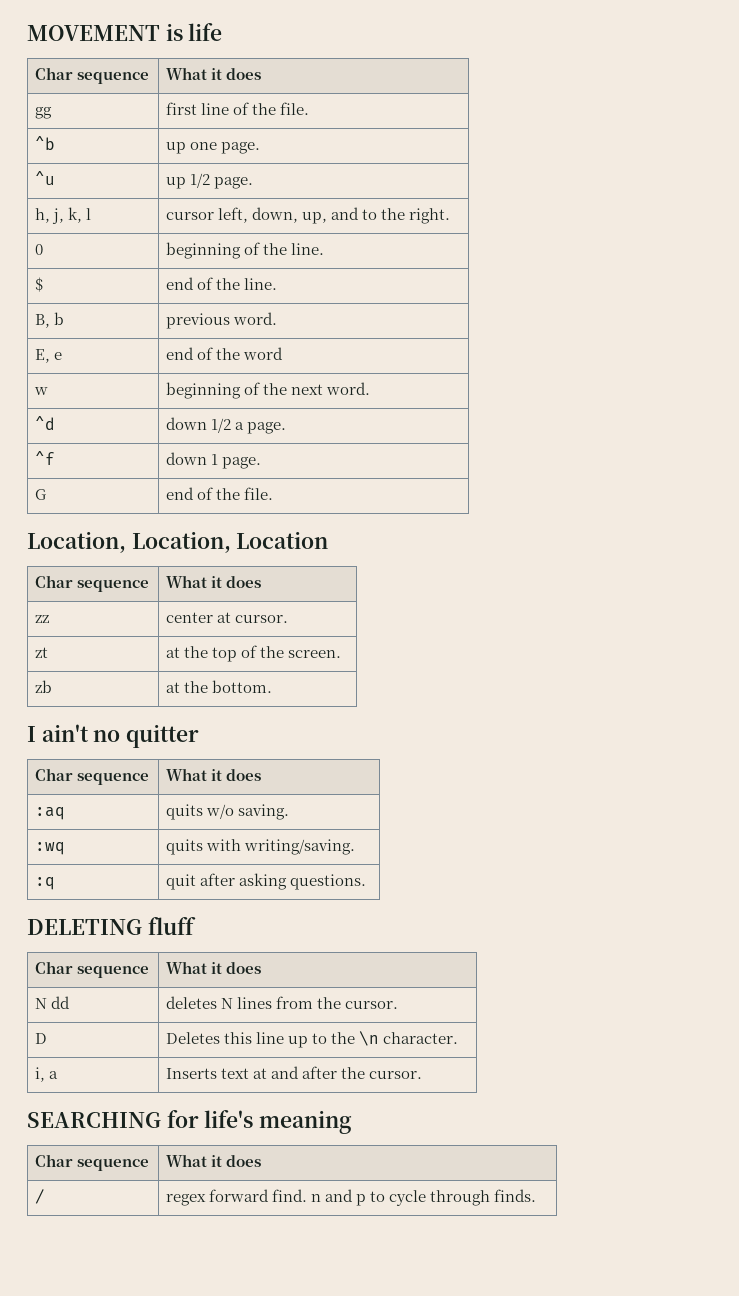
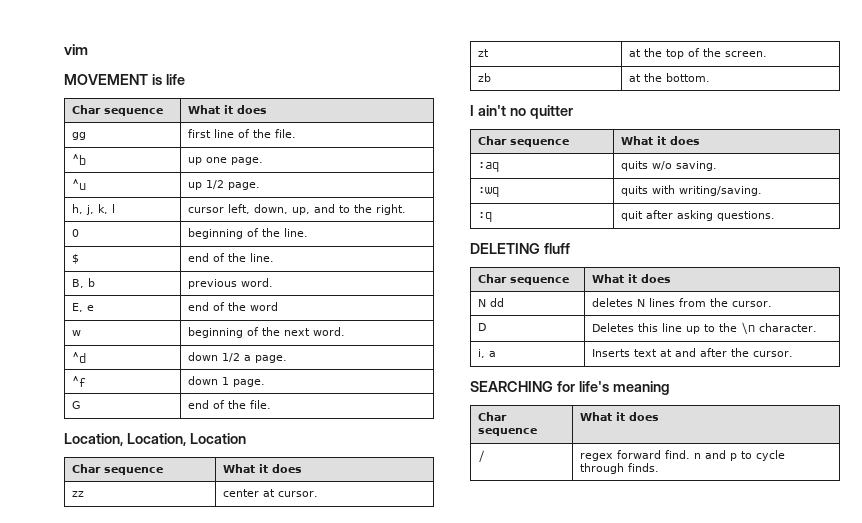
(27, 33) none -> [64,44,88,55] vim //

